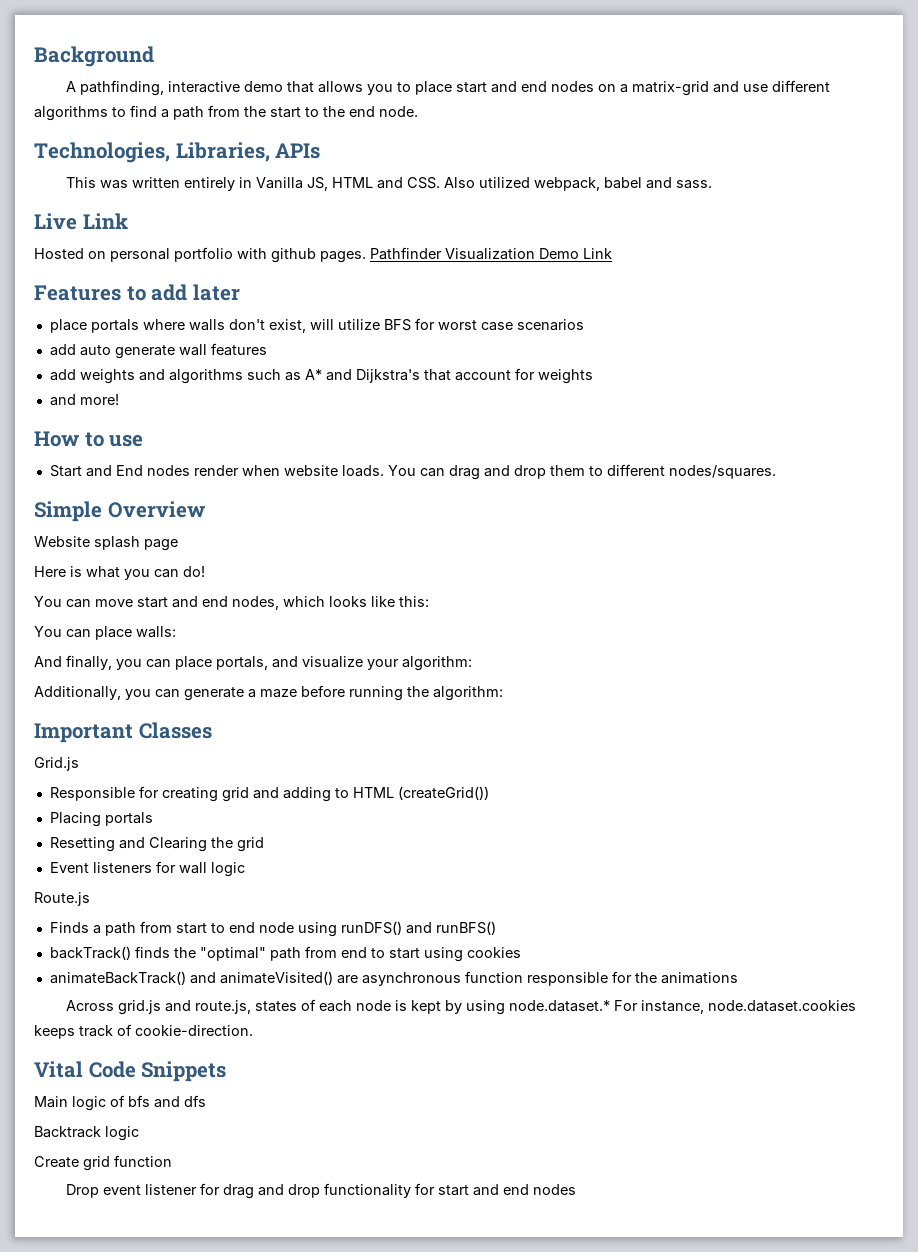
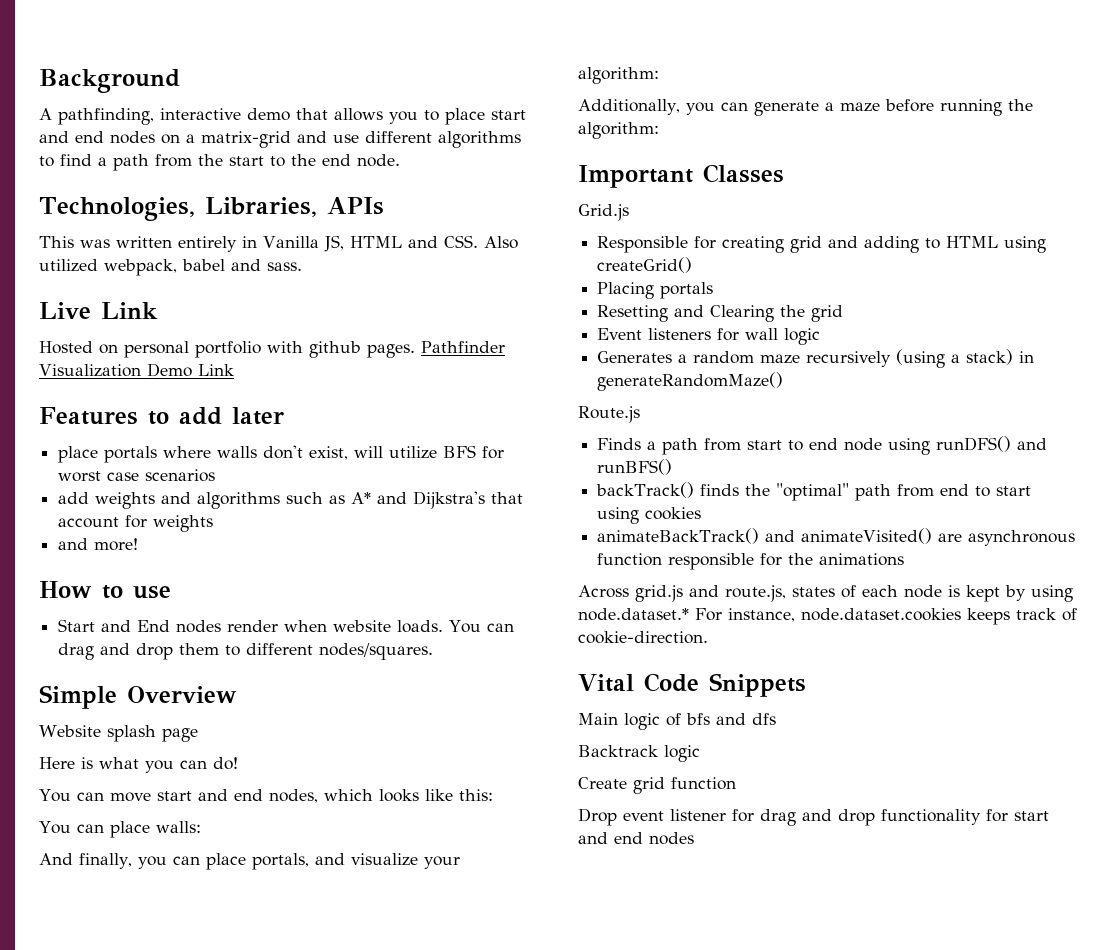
[49,343,267,359] // add auto generate wall features -> (216, 475) none
[397,786,489,800] (createGrid()) -> [1004,236,1047,253] [597,257,693,273] using createGrid()
(245, 869) none -> [597,349,1035,368] [597,372,784,391] // Generates a random maze recursively (using a stack) in generateRandomMaze()

